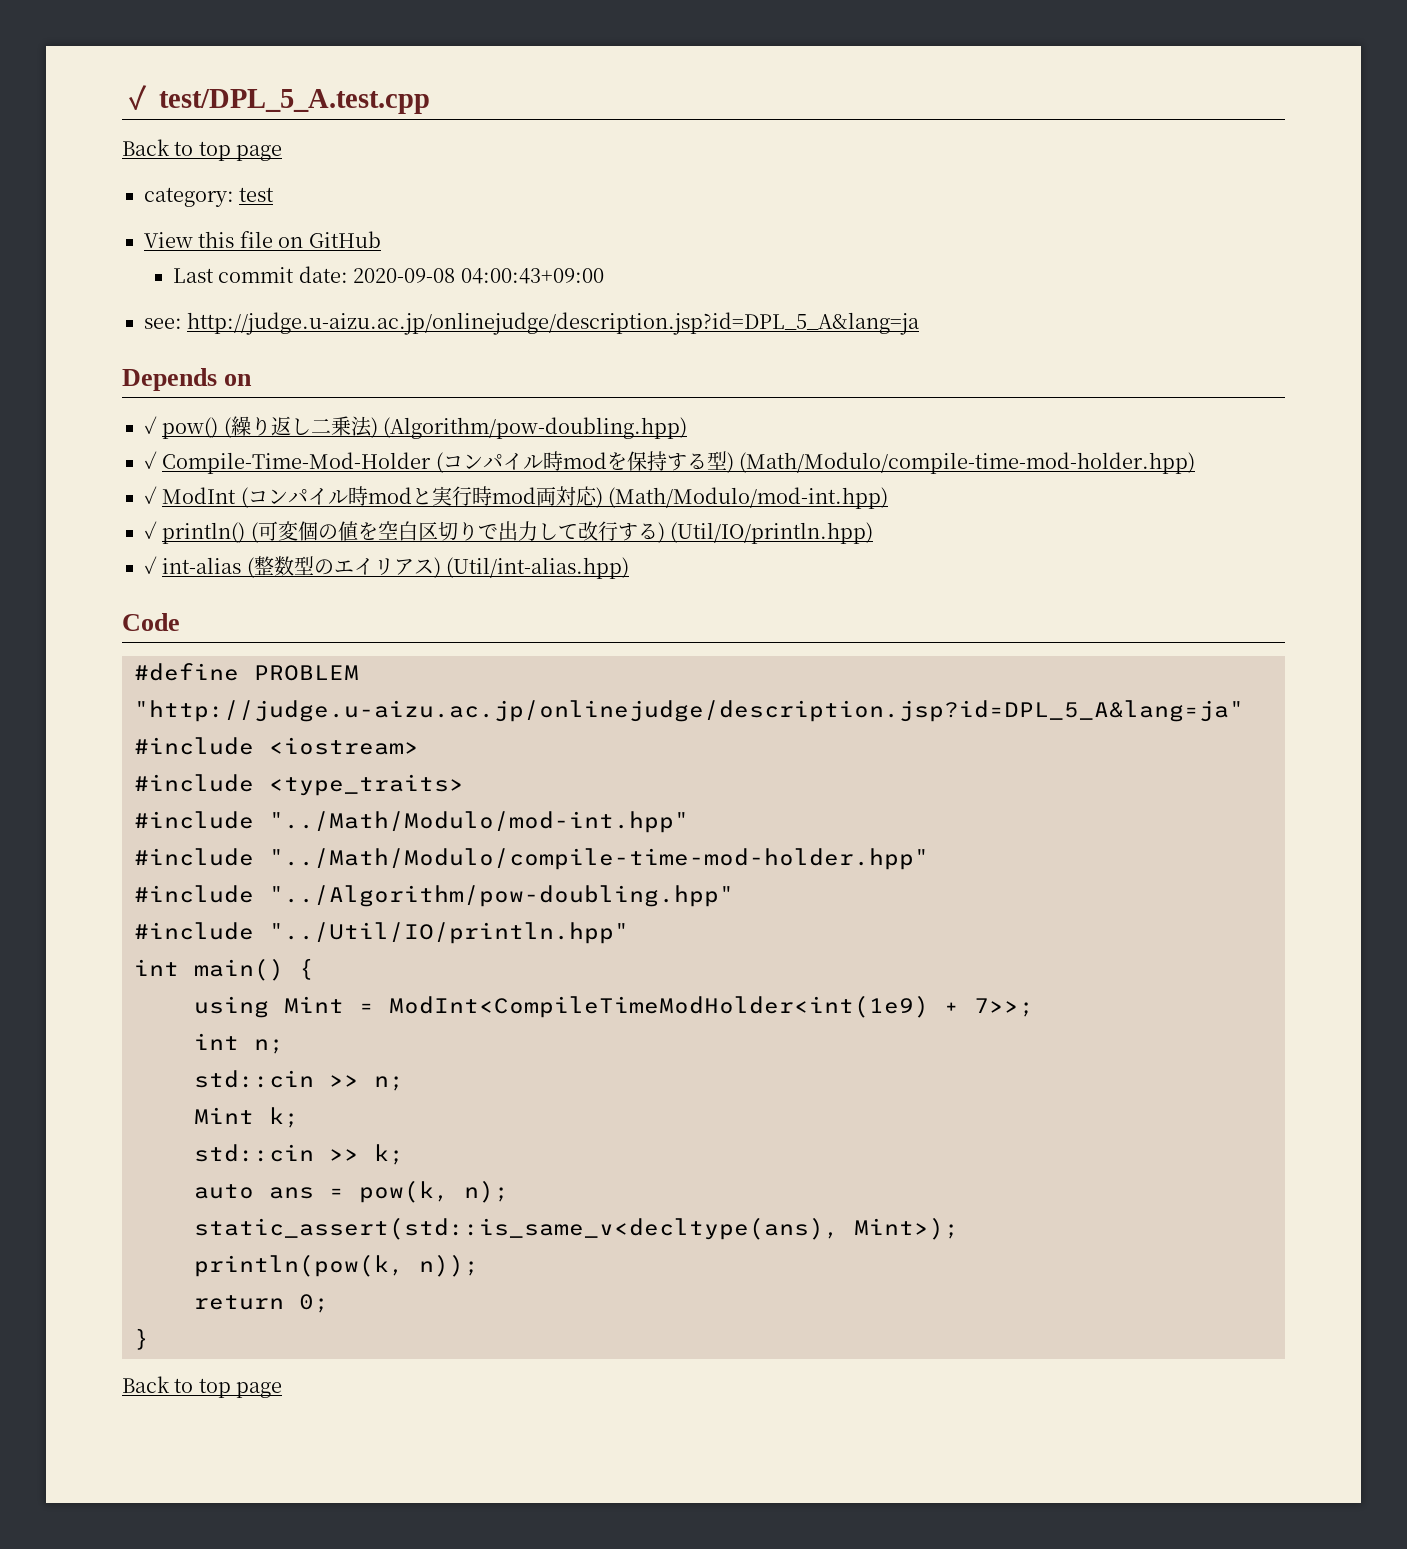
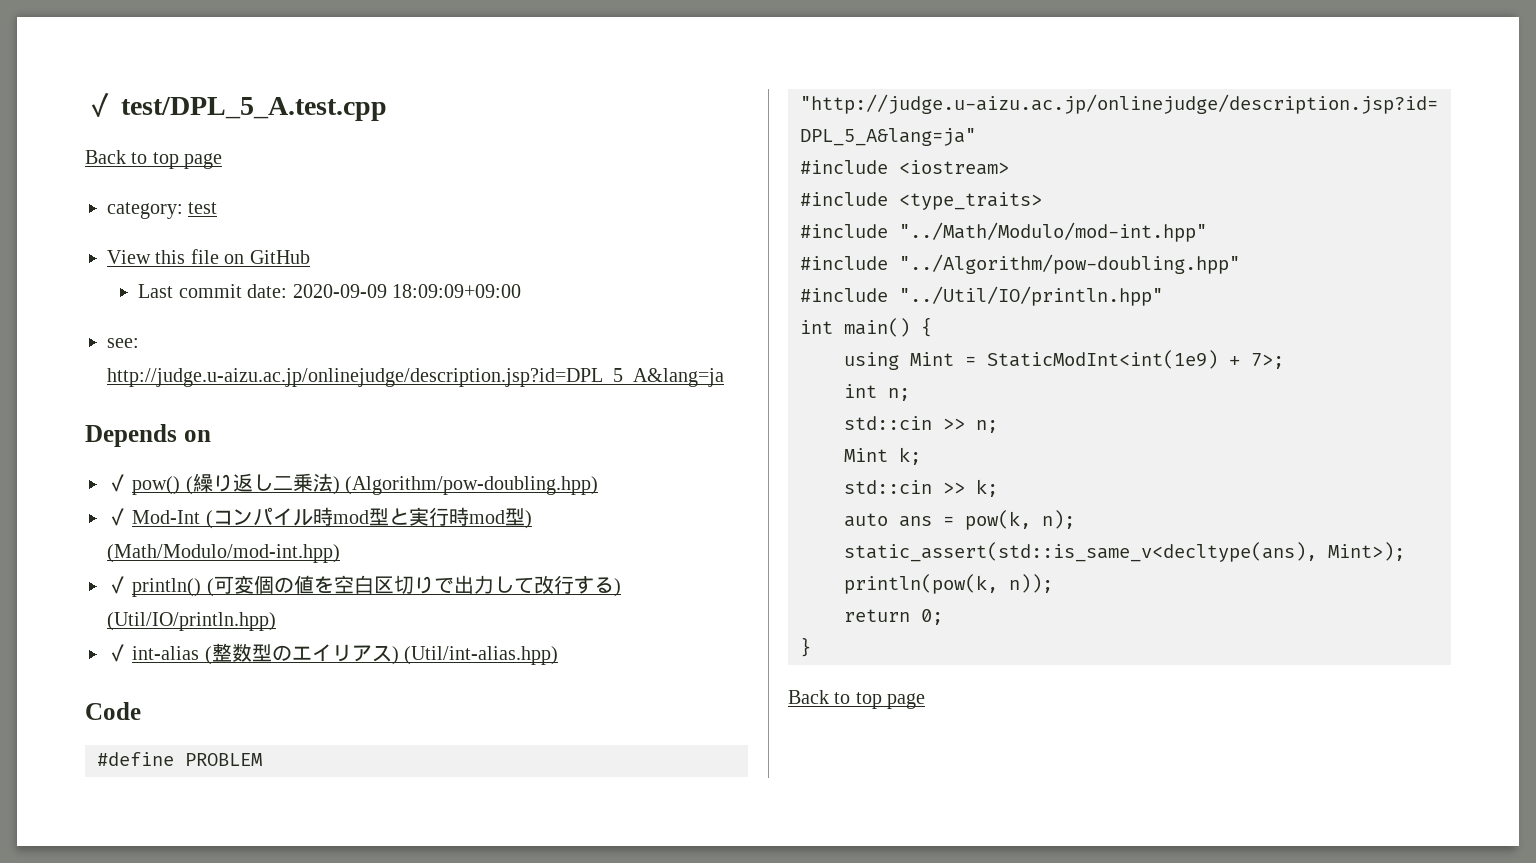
[353,268,604,284] 2020-09-08 04:00:43+09:00 -> [292,284,521,298] 2020-09-09 18:09:09+09:00
[162,451,1196,474] [144,486,412,508] Compile-Time-Mod-Holder (コンパイル時modを保持する型) (Math/Modulo/compile-time-mod-holder.hpp) // ✓ ModInt (コンパイル時mod -> [132,507,389,529] Mod-Int (コンパイル時mod型
[535,486,597,506] 両対応 -> [504,508,525,526] 型
[134,848,929,870] // #include "../Math/Modulo/compile-time-mod-holder.hpp" -> (1207, 232) none
[389,995,1034,1018] ModInt<CompileTimeModHolder<int(1e9) + 7>>; -> [987,350,1284,369] StaticModInt<int(1e9) + 7>;

